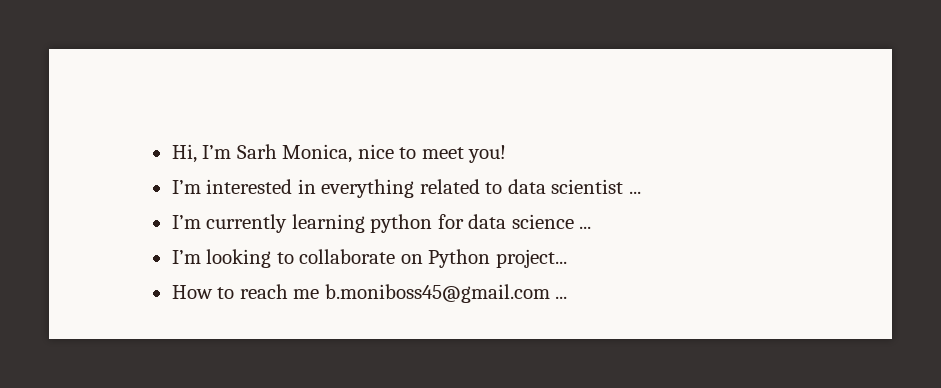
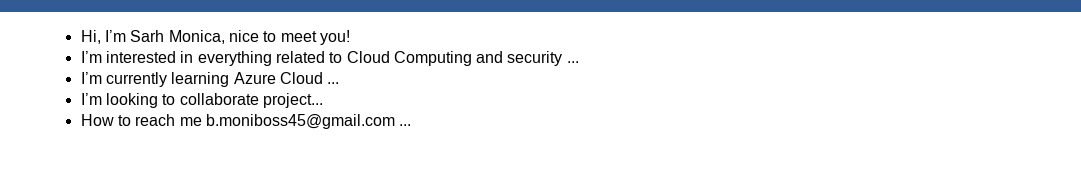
[507,179,624,194] data scientist -> [346,51,563,66] Cloud Computing and security
[370,214,574,233] python for data science -> [233,72,323,84] Azure Cloud
[400,249,491,268] on Python -> (259, 99) none

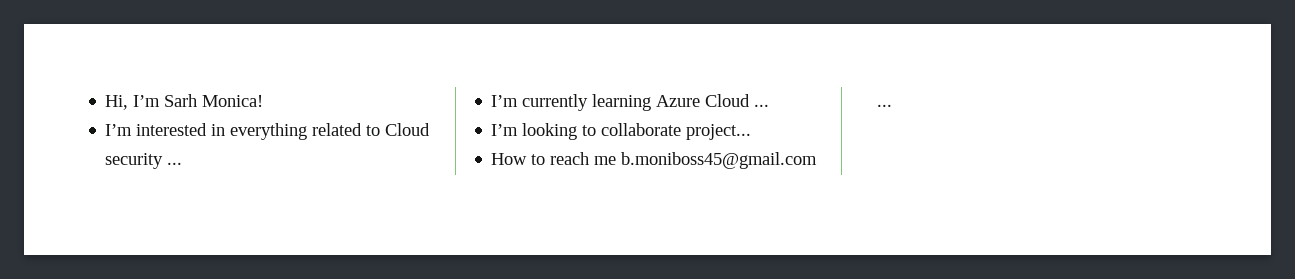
[168,30,350,45] Monica, nice to meet you! -> [202,95,264,107] Monica!
[393,51,504,66] Computing and -> (431, 129) none

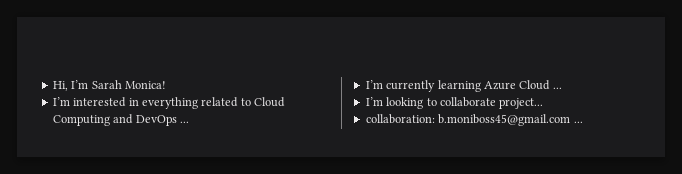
[164,94,198,107] Sarh -> [91,80,122,89] Sarah
[105,153,164,169] security -> [52,114,177,126] Computing and DevOps
[491,152,617,165] How to reach me -> [365,114,435,124] collaboration:

